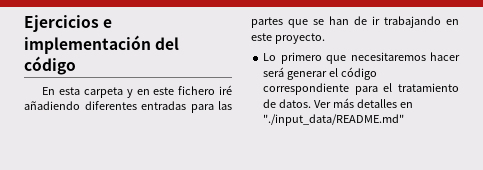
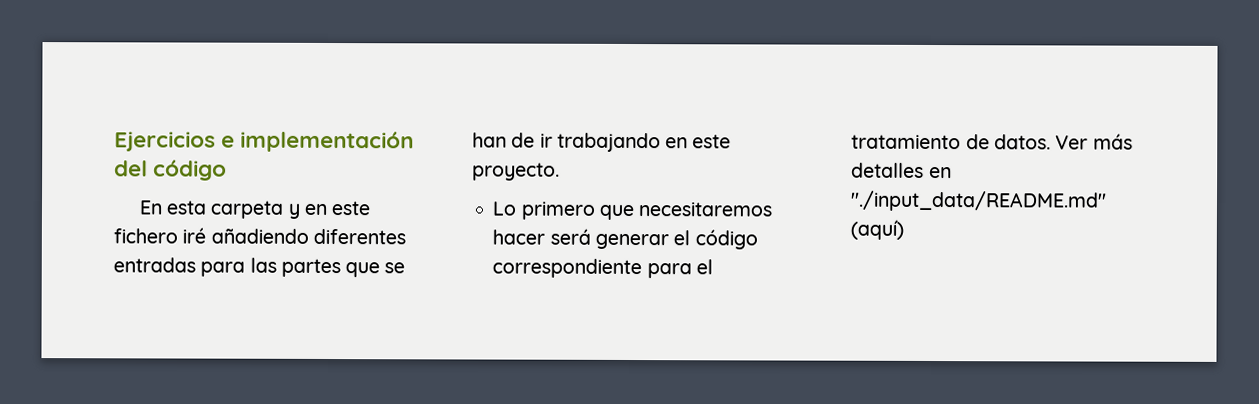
(405, 120) none -> [850,219,905,240] (aquí)

